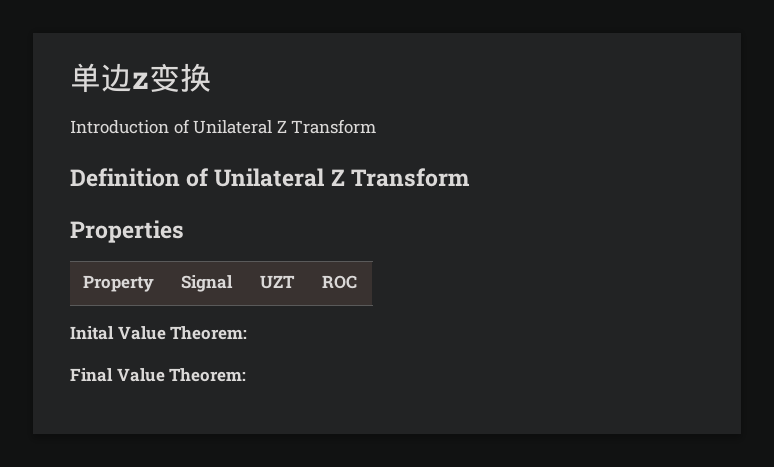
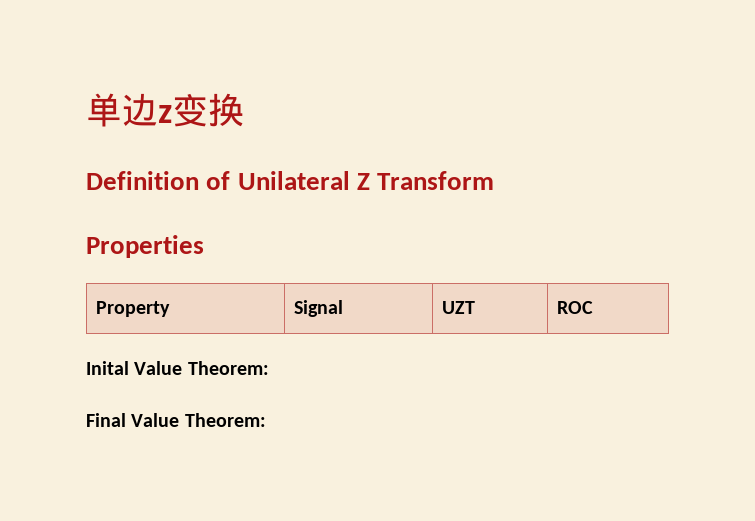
[70,119,377,134] // Introduction of Unilateral Z Transform -> (244, 110) none

